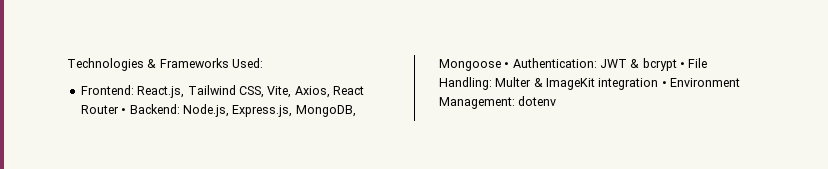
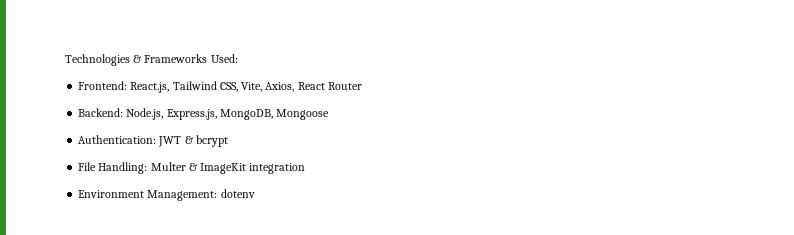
[121,108,127,114] • -> (362, 86) //
[504,62,510,68] • -> (330, 114) //
[680,62,685,68] • -> (228, 141) //
[661,81,667,87] • -> (306, 168) //

